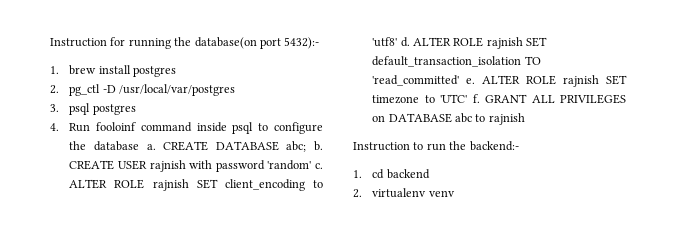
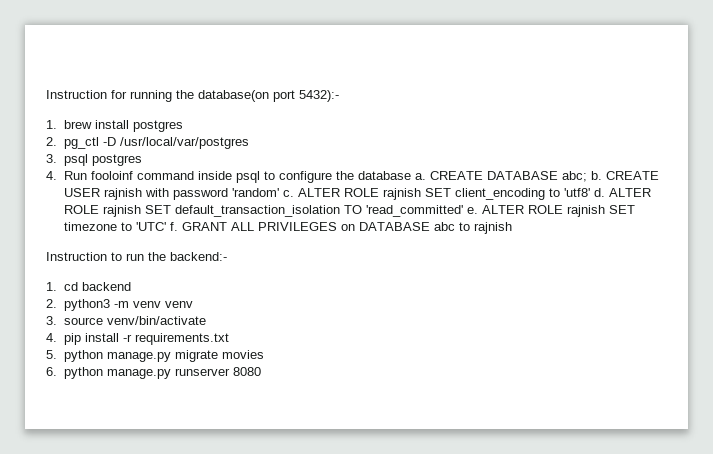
[372,188,455,198] virtualenv venv -> [63,299,193,311] [46,316,206,325] [46,333,229,345] [46,350,264,362] [46,367,261,379] python3 -m venv venv // 3. source venv/bin/activate // 4. pip install -r requirements.txt // 5. python manage.py migrate movies // 6. python manage.py runserver 8080

